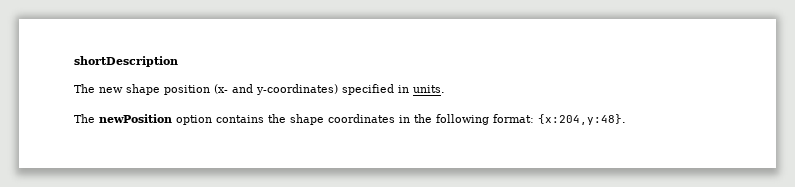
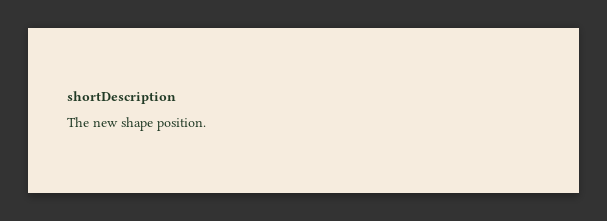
[164,84,445,95] [74,114,626,125] position (x- and y-coordinates) specified in units. // The newPosition option contains the shape coordinates in the following format: {x:204,y:48}. -> [157,118,206,131] position.

